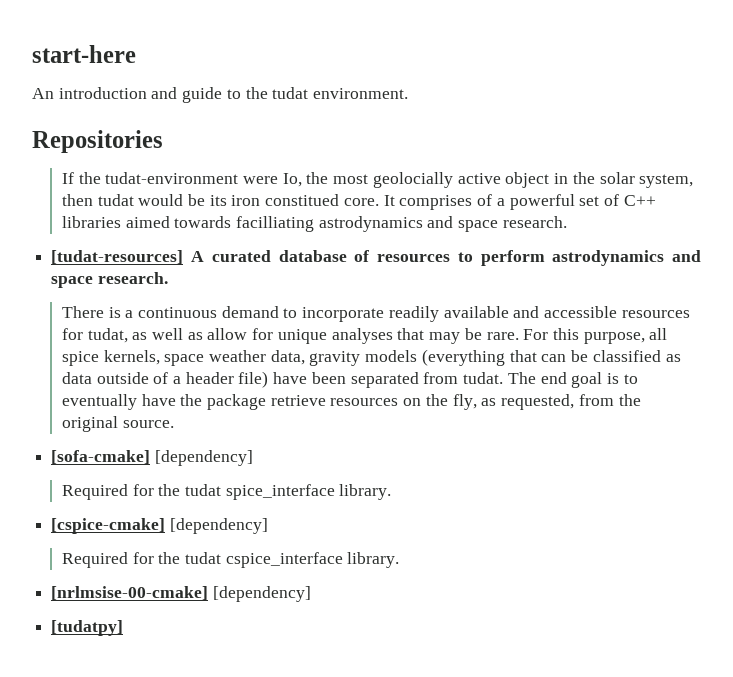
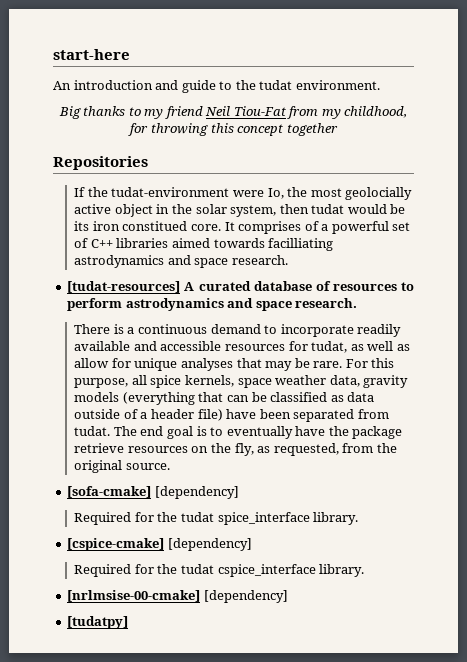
(409, 93) none -> [58,106,408,119] [128,123,338,136] // Big thanks to my friend Neil Tiou-Fat from my childhood, for throwing this concept together

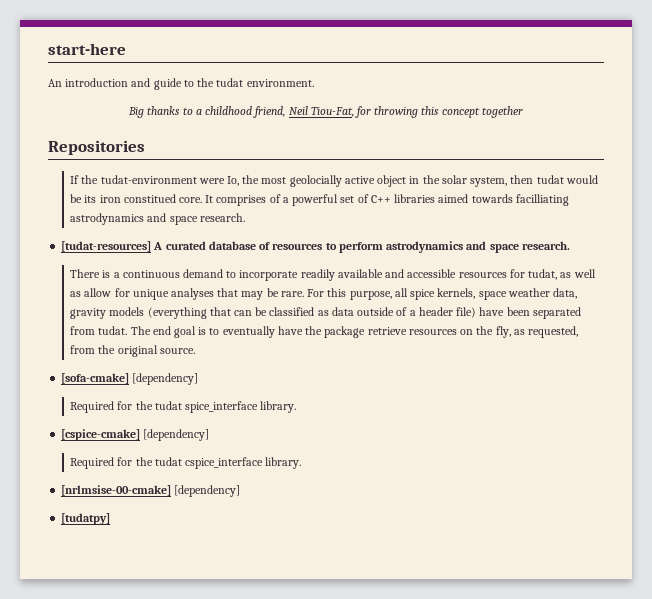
[144,106,408,119] my friend Neil Tiou-Fat from my childhood, -> [195,106,354,118] a childhood friend, Neil Tiou-Fat,

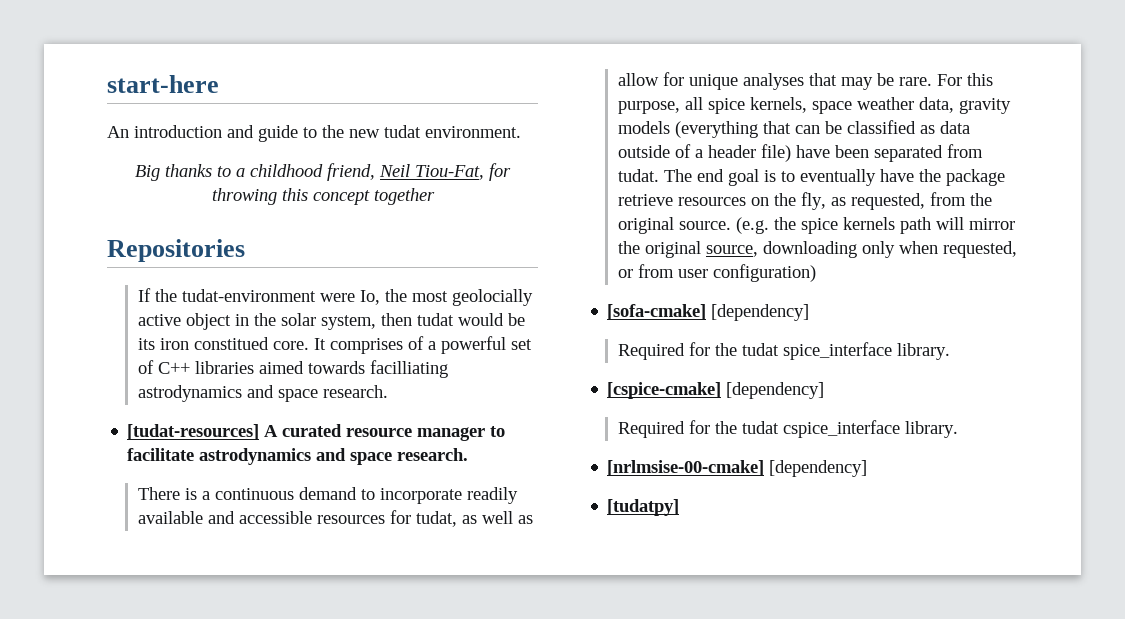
(215, 82) none -> [349,129,380,138] new
[208,241,383,253] database of resources to perform -> [346,426,506,441] [127,448,195,461] resource manager to facilitate
(195, 351) none -> [736,217,1016,234] [618,241,1018,258] [618,264,817,282] (e.g. the spice kernels path will mirror the original source, downloading only when requested, or from user configuration)

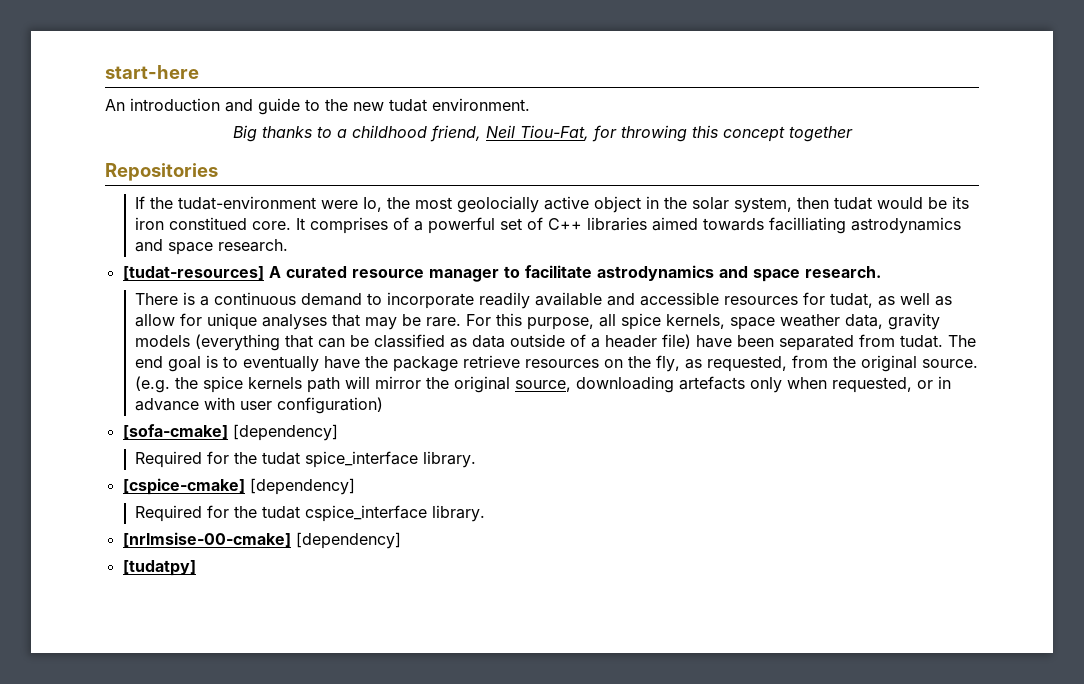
(858, 249) none -> [678,376,745,390] artefacts
[638,264,675,278] from -> [937,376,951,389] [134,397,235,411] in advance with

